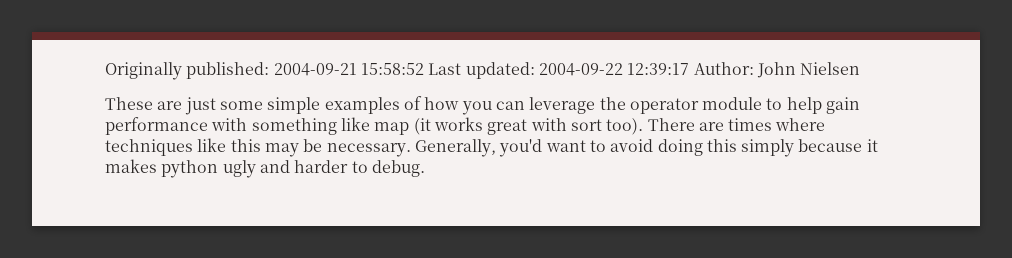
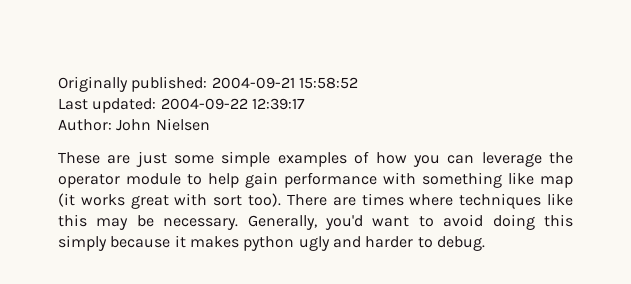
(424, 69) none -> (358, 83) //
(690, 69) none -> (305, 104) //

